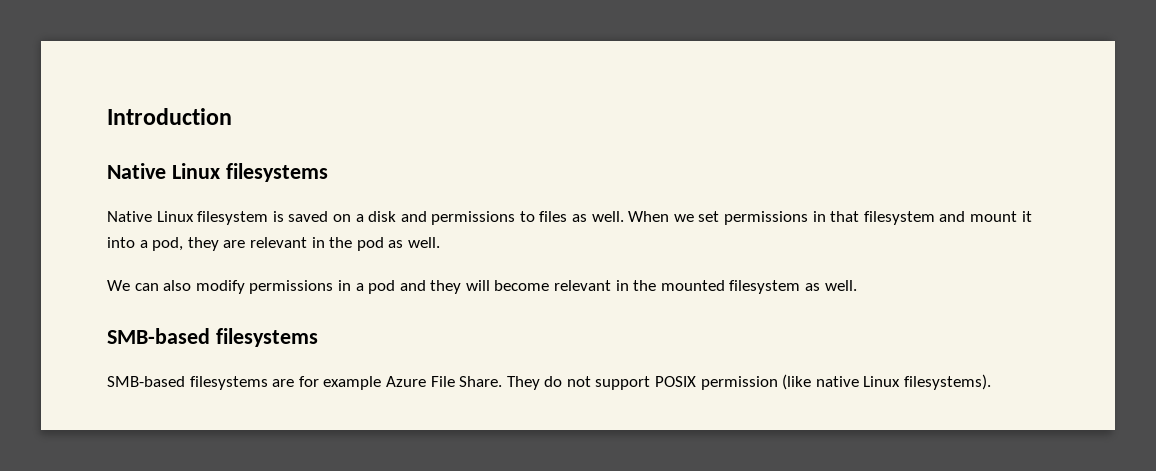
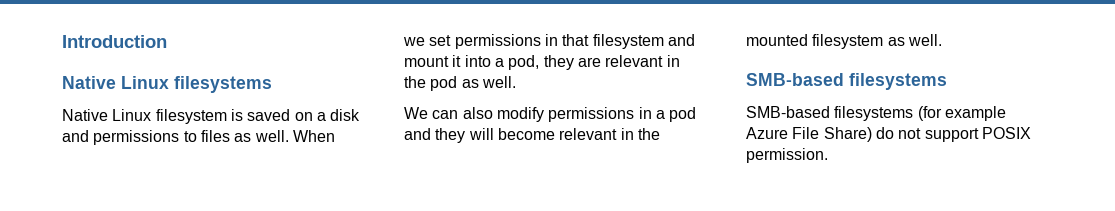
[272,376,319,387] are for -> [917,106,942,121] (for
[459,376,540,390] Share. They -> [823,127,872,142] Share)
[700,374,992,390] permission (like native Linux filesystems). -> [746,148,828,163] permission.

